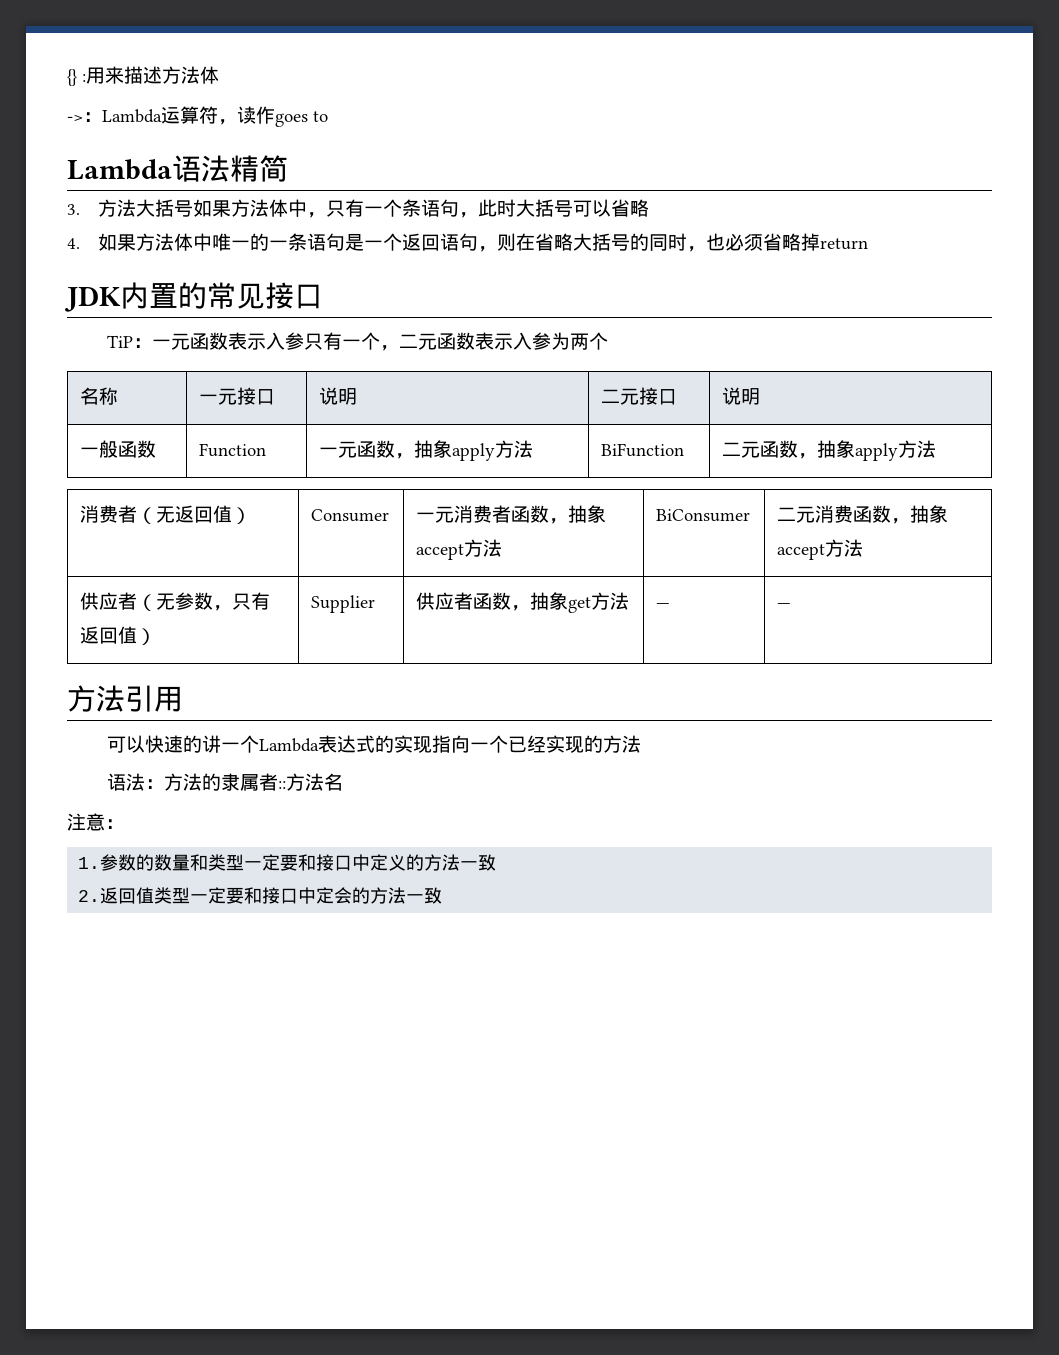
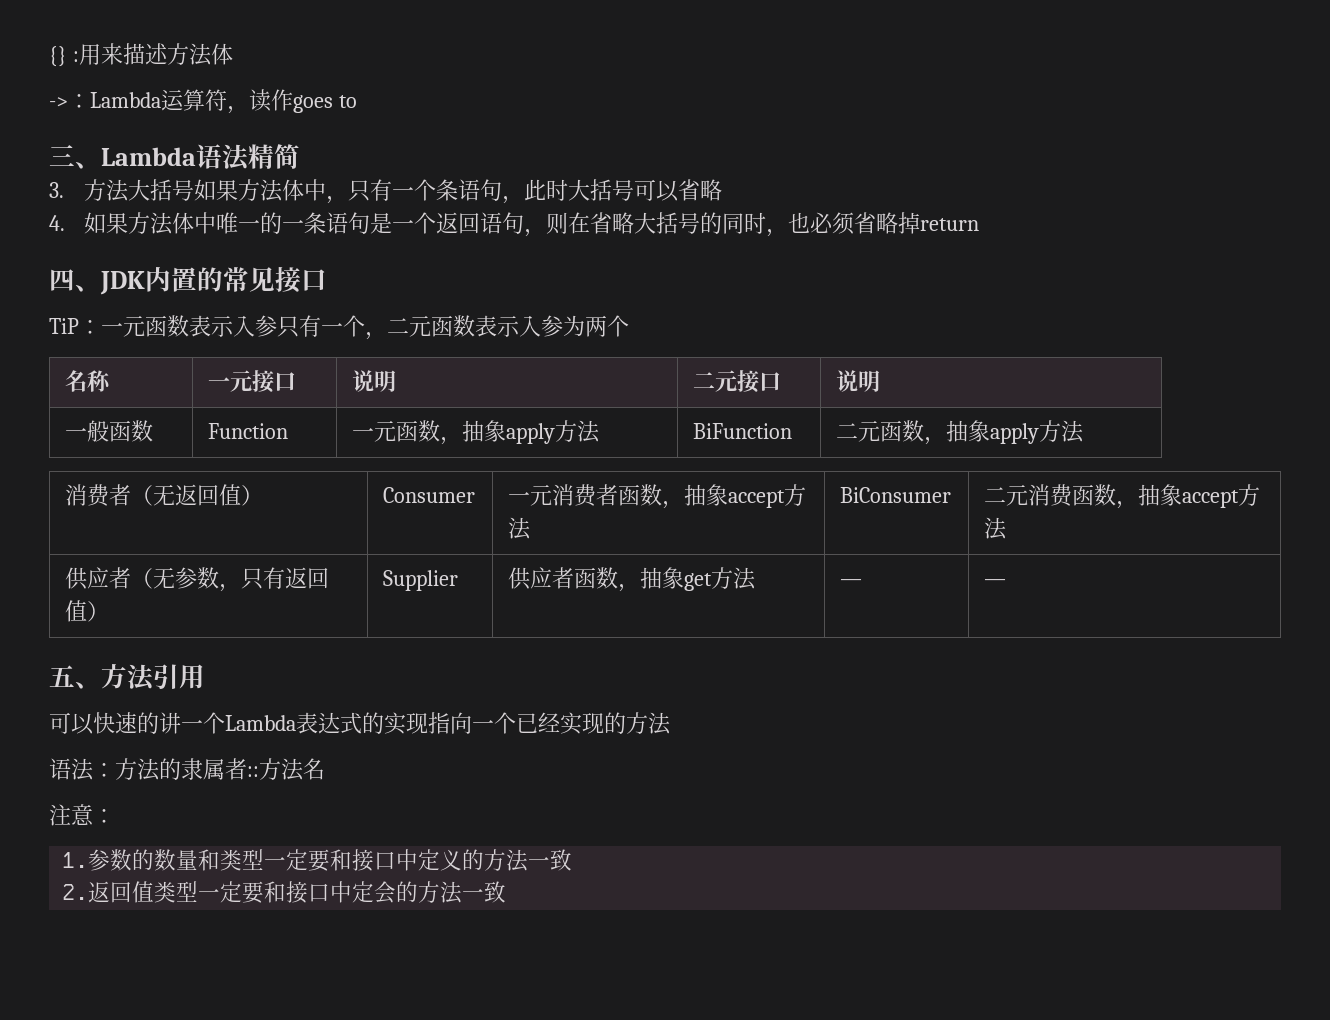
(328, 116) none -> [49,145,101,169] 三、
(869, 244) none -> [49,269,101,292] 四、
(791, 605) none -> [49,665,101,689] 五、

